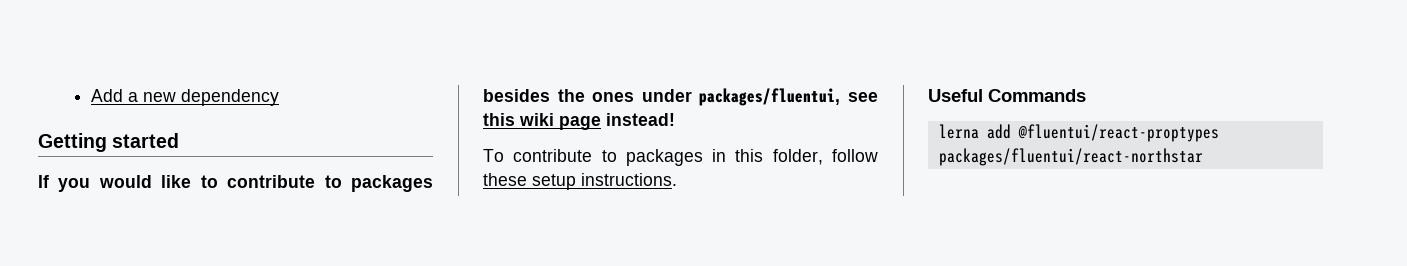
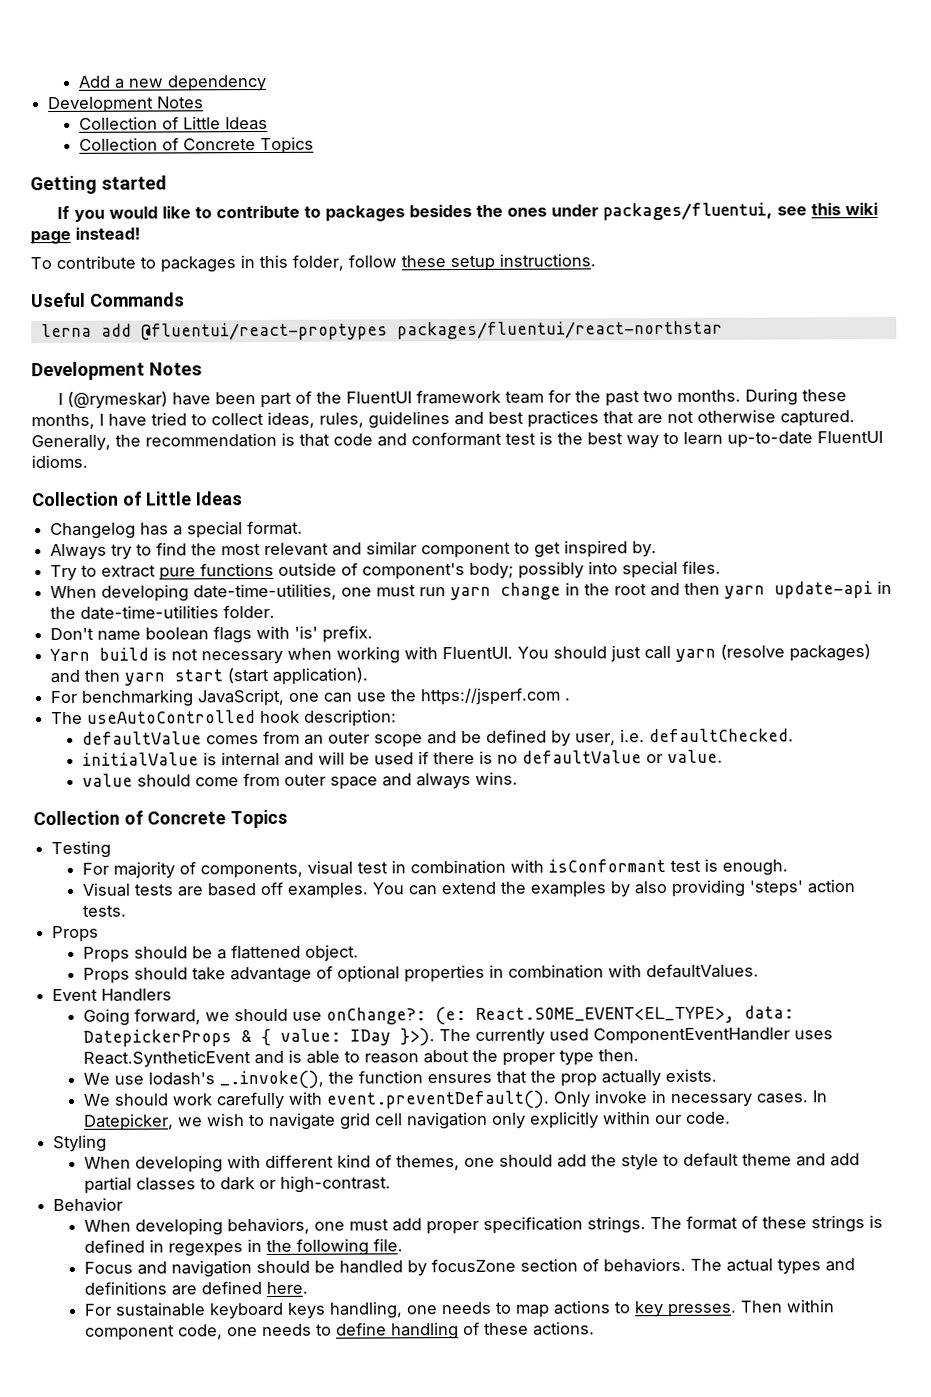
(279, 97) none -> [48,96,205,114] [78,116,268,131] [78,136,314,155] // Development Notes // Collection of Little Ideas // Collection of Concrete Topics
(1203, 157) none -> [31,361,202,381] [57,388,847,409] [31,409,855,430] [31,430,883,452] [31,454,88,469] [31,491,243,507] [50,520,304,540] [50,540,658,561] [50,560,722,582] [50,580,893,602] [50,604,276,620] [50,625,374,644] [49,644,872,665] [50,667,369,686] [50,687,572,707] [51,709,398,727] [81,728,794,748] [81,749,723,767] [81,771,518,790] [33,809,288,829] [51,840,112,859] [81,858,788,879] [81,879,855,899] [82,904,127,917] [52,925,100,943] [82,944,359,963] [82,963,759,984] [52,988,173,1002] [82,1005,794,1026] [82,1027,833,1047] [82,1049,639,1068] [82,1068,717,1090] [82,1090,827,1110] [83,1111,731,1131] [53,1134,108,1153] [83,1152,860,1173] [83,1175,391,1194] [53,1197,124,1213] [83,1214,883,1236] [83,1238,403,1257] [83,1257,855,1278] [83,1281,308,1296] [83,1299,835,1320] [84,1321,595,1341] // Development Notes // I (@rymeskar) have been part of the FluentUI framework team for the past two months. During these months, I have tried to collect ideas, rules, guidelines and best practices that are not otherwise captured. Generally, the recommendation is that code and conformant test is the best way to learn up-to-date FluentUI idioms. // Collection of Little Ideas // Changelog has a special format. // Always try to find the most relevant and similar component to get inspired by. // Try to extract pure functions outside of component's body; possibly into special files. // When developing date-time-utilities, one must run yarn change in the root and then yarn update-api in the date-time-utilities folder. // Don't name boolean flags with 'is' prefix. // Yarn build is not necessary when working with FluentUI. You should just call yarn (resolve packages) and then yarn start (start application). // For benchmarking JavaScript, one can use the https://jsperf.com . // The useAutoControlled hook description: // defaultValue comes from an outer scope and be defined by user, i.e. defaultChecked. // initialValue is internal and will be used if there is no defaultValue or value. // value should come from outer space and always wins. // Collection of Concrete Topics // Testing // For majority of components, visual test in combination with isConformant test is enough. // Visual tests are based off examples. You can extend the examples by also providing 'steps' action tests. // Props // Props should be a flattened object. // Props should take advantage of optional properties in combination with defaultValues. // Event Handlers // Going forward, we should use onChange?: (e: React.SOME_EVENT<EL_TYPE>, data: DatepickerProps & { value: IDay }>). The currently used ComponentEventHandler uses React.SyntheticEvent and is able to reason about the proper type then. // We use lodash's _.invoke(), the function ensures that the prop actually exists. // We should work carefully with event.preventDefault(). Only invoke in necessary cases. In Datepicker, we wish to navigate grid cell navigation only explicitly within our code. // Styling // When developing with different kind of themes, one should add the style to default theme and add partial classes to dark or high-contrast. // Behavior // When developing behaviors, one must add proper specification strings. The format of these strings is defined in regexpes in the following file. // Focus and navigation should be handled by focusZone section of behaviors. The actual types and definitions are defined here. // For sustainable keyboard keys handling, one needs to map actions to key presses. Then within component code, one needs to define handling of these actions.

